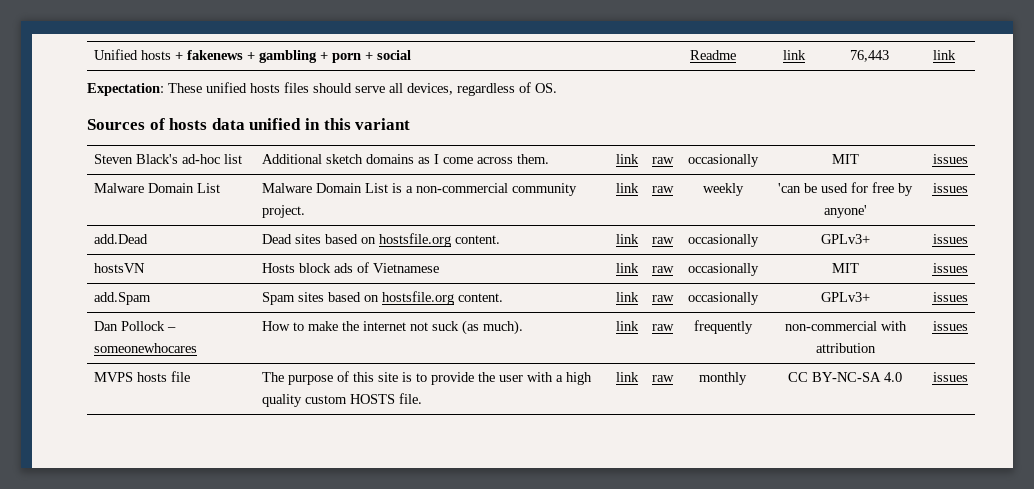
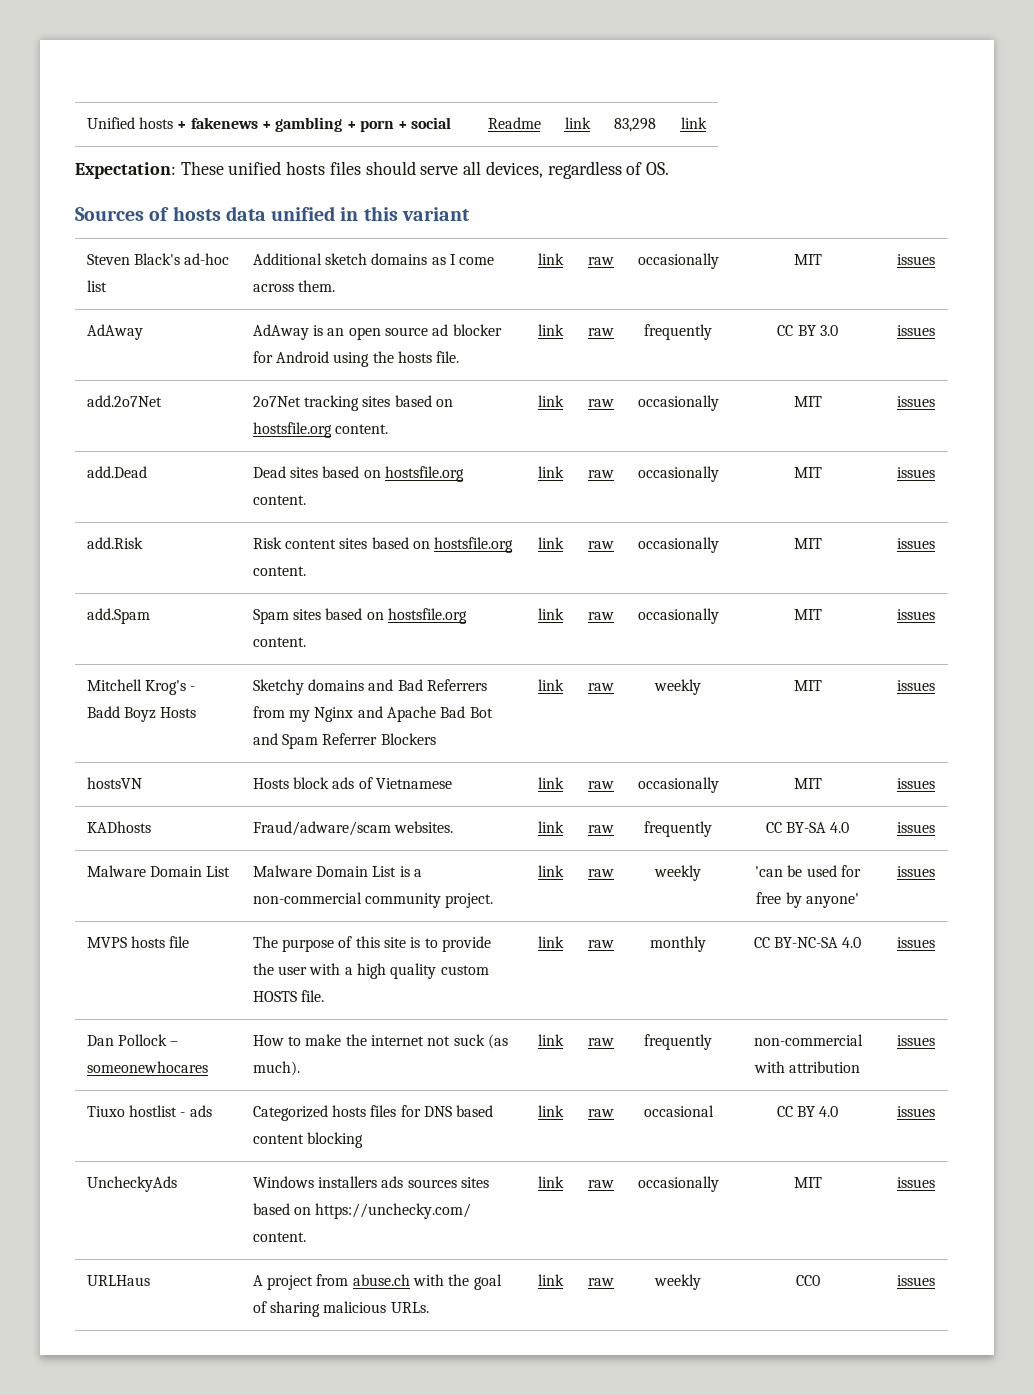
[849,50,889,62] 76,443 -> [614,118,656,132] 83,298
(968, 159) none -> [86,324,143,340] [252,324,502,340] [252,351,460,367] [538,324,564,336] [587,328,614,336] [644,324,712,340] [777,325,838,336] [897,325,935,336] [86,395,162,407] [252,395,453,411] [252,422,388,438] [538,395,564,407] [587,399,614,407] [637,395,719,411] [793,396,822,407] [897,396,935,407] [86,466,147,478] [252,466,464,482] [252,495,306,505] [538,466,564,478] [587,470,614,478] [637,466,719,482] [793,467,822,478] [897,467,935,478] [86,537,143,549] [252,537,514,553] [252,566,306,576] [538,537,564,549] [587,541,614,549] [637,537,719,553] [793,538,822,549] [897,538,935,549] [86,608,150,624] [252,608,467,624] [252,637,306,647] [538,608,564,620] [587,612,614,620] [637,608,719,624] [793,609,822,620] [897,609,935,620] [86,679,196,695] [86,706,197,722] [252,679,487,695] [252,706,493,722] [252,733,436,749] [538,679,564,691] [587,683,614,691] [654,679,701,695] [793,680,822,691] [897,680,935,691] [86,777,142,789] [252,777,452,789] [538,777,564,789] [587,781,614,789] [637,777,719,793] [793,778,822,789] [897,778,935,789] [86,821,151,833] [252,821,453,836] [538,821,564,833] [587,825,614,833] [644,821,712,837] [765,822,850,833] [897,822,935,833] // AdAway | AdAway is an open source ad blocker for Android using the hosts file. | link | raw | frequently | CC BY 3.0 | issues // add.2o7Net | 2o7Net tracking sites based on hostsfile.org content. | link | raw | occasionally | MIT | issues // add.Dead | Dead sites based on hostsfile.org content. | link | raw | occasionally | MIT | issues // add.Risk | Risk content sites based on hostsfile.org content. | link | raw | occasionally | MIT | issues // add.Spam | Spam sites based on hostsfile.org content. | link | raw | occasionally | MIT | issues // Mitchell Krog's - Badd Boyz Hosts | Sketchy domains and Bad Referrers from my Nginx and Apache Bad Bot and Spam Referrer Blockers | link | raw | weekly | MIT | issues // hostsVN | Hosts block ads of Vietnamese | link | raw | occasionally | MIT | issues // KADhosts | Fraud/adware/scam websites. | link | raw | frequently | CC BY-SA 4.0 | issues
[93,234,148,244] [261,233,500,247] [615,234,639,244] [652,237,674,244] [687,234,759,247] [820,234,870,244] [932,234,968,244] [93,263,145,273] [261,262,439,273] [615,263,639,273] [652,266,674,273] [687,263,759,276] [831,263,859,273] [932,263,968,273] [93,292,151,305] [261,291,503,305] [615,292,639,302] [652,295,674,302] [687,292,759,305] [820,292,870,302] [932,292,968,302] [93,321,176,331] [93,343,197,353] [261,320,523,335] [615,321,639,331] [652,324,674,331] [693,320,753,334] [784,321,907,331] [815,343,876,353] [932,321,968,331] // add.Dead | Dead sites based on hostsfile.org content. | link | raw | occasionally | GPLv3+ | issues // hostsVN | Hosts block ads of Vietnamese | link | raw | occasionally | MIT | issues // add.Spam | Spam sites based on hostsfile.org content. | link | raw | occasionally | GPLv3+ | issues // Dan Pollock – someonewhocares | How to make the internet not suck (as much). | link | raw | frequently | non-commercial with attribution | issues -> (935, 871) none
(968, 377) none -> [86,1034,179,1046] [86,1061,208,1073] [252,1034,508,1049] [252,1061,300,1076] [538,1034,564,1046] [587,1038,614,1046] [644,1034,712,1050] [753,1034,863,1046] [753,1061,861,1073] [897,1035,935,1046] [86,1105,212,1117] [252,1105,494,1121] [252,1132,363,1148] [538,1105,564,1117] [587,1109,614,1117] [643,1105,714,1117] [776,1106,839,1117] [897,1106,935,1117] [86,1176,177,1192] [252,1176,489,1188] [252,1203,472,1219] [252,1232,306,1242] [538,1176,564,1188] [587,1180,614,1188] [637,1176,719,1192] [793,1177,822,1188] [897,1177,935,1188] [86,1275,150,1286] [252,1274,502,1290] [252,1301,429,1317] [538,1274,564,1286] [587,1278,614,1286] [654,1274,701,1290] [795,1275,820,1286] [897,1275,935,1286] // Dan Pollock – someonewhocares | How to make the internet not suck (as much). | link | raw | frequently | non-commercial with attribution | issues // Tiuxo hostlist - ads | Categorized hosts files for DNS based content blocking | link | raw | occasional | CC BY 4.0 | issues // UncheckyAds | Windows installers ads sources sites based on https://unchecky.com/ content. | link | raw | occasionally | MIT | issues // URLHaus | A project from abuse.ch with the goal of sharing malicious URLs. | link | raw | weekly | CC0 | issues

